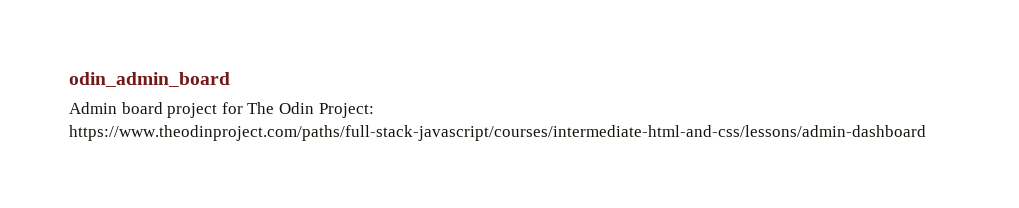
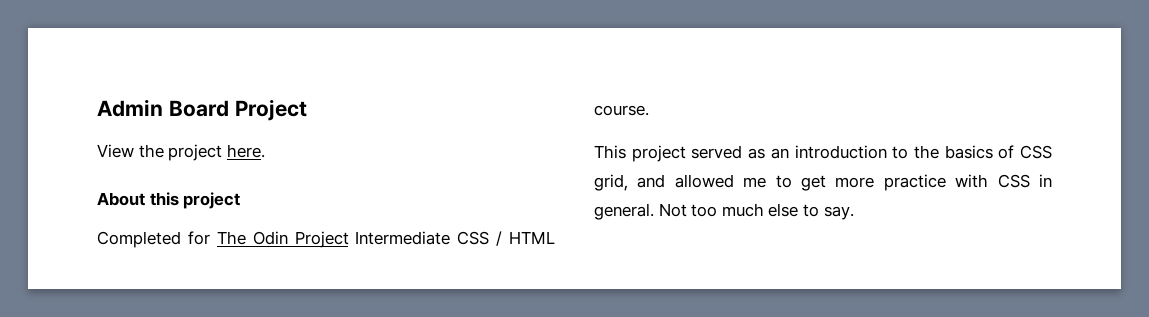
[69,72,230,87] [69,102,374,118] [69,125,926,141] odin_admin_board // Admin board project for The Odin Project: https://www.theodinproject.com/paths/full-stack-javascript/courses/intermediate-html-and-css/lessons/admin-dashboard -> [97,99,307,121] [97,144,265,161] [97,192,241,209] [97,231,555,248] [594,105,649,116] [594,145,1052,162] [594,174,1052,191] [594,203,854,220] Admin Board Project // View the project here. // About this project // Completed for The Odin Project Intermediate CSS / HTML course. // This project served as an introduction to the basics of CSS grid, and allowed me to get more practice with CSS in general. Not too much else to say.

